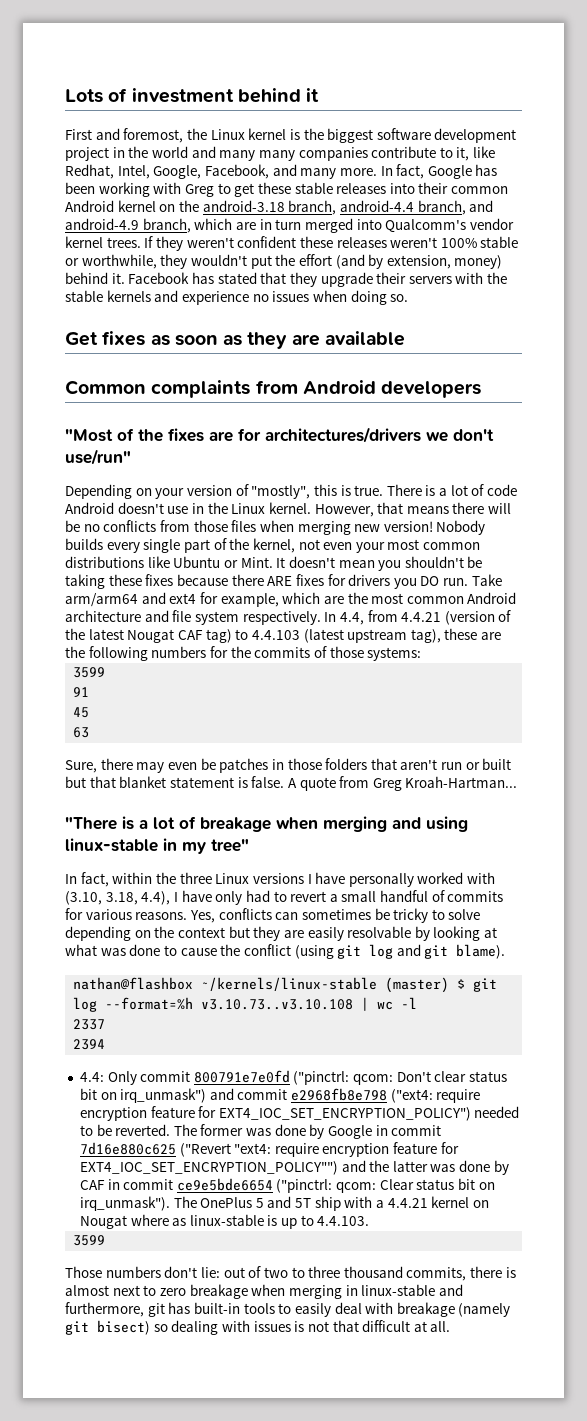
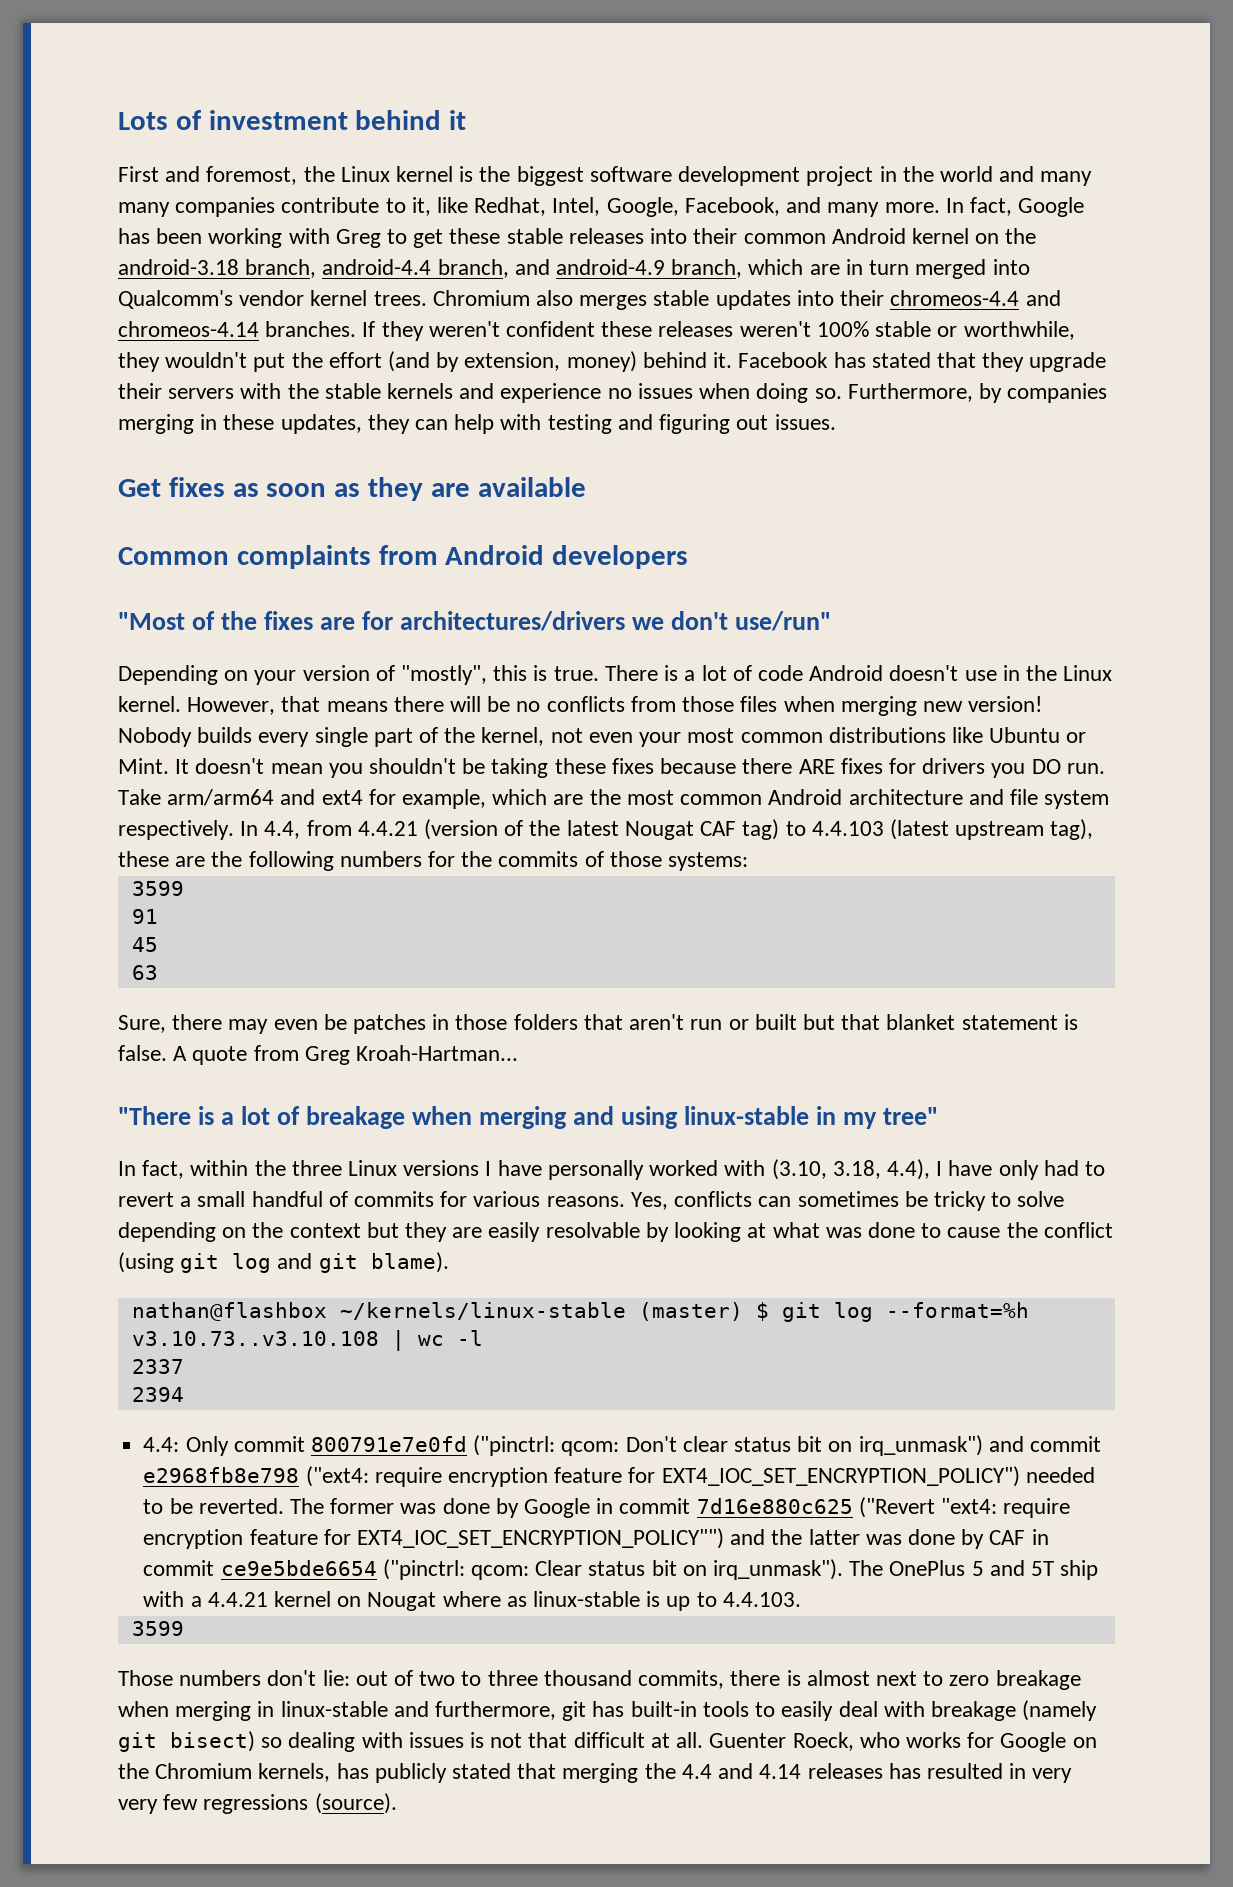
(141, 242) none -> [432,290,1061,310] [118,321,357,337] Chromium also merges stable updates into their chromeos-4.4 and chromeos-4.14 branches.
(409, 298) none -> [847,383,1108,403] [118,414,836,434] Furthermore, by companies merging in these updates, they can help with testing and figuring out issues.
(451, 1326) none -> [709,1732,1097,1752] [118,1763,1073,1783] [118,1793,397,1814] Guenter Roeck, who works for Google on the Chromium kernels, has publicly stated that merging the 4.4 and 4.14 releases has resulted in very very few regressions (source).

